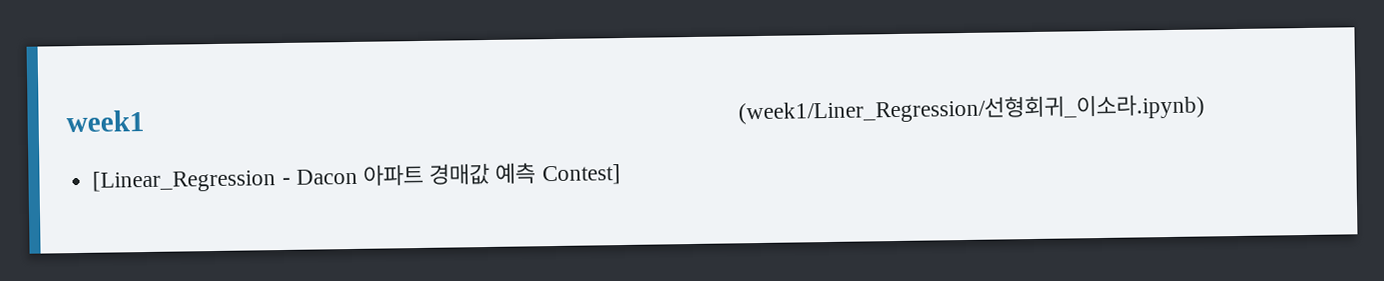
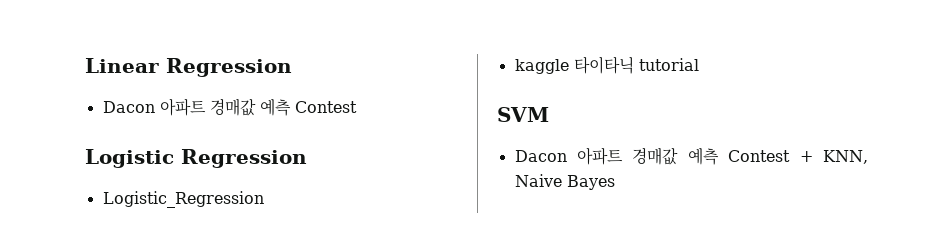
[66,110,145,133] [92,162,621,193] [738,93,1206,125] week1 // [Linear_Regression - Dacon 아파트 경매값 예측 Contest] (week1/Liner_Regression/선형회귀_이소라.ipynb) -> [85,58,292,77] [102,98,357,116] [85,149,307,168] [102,191,264,208] [514,56,699,74] [497,107,549,122] [514,147,869,165] [514,174,615,190] Linear Regression // Dacon 아파트 경매값 예측 Contest // Logistic Regression // Logistic_Regression // kaggle 타이타닉 tutorial // SVM // Dacon 아파트 경매값 예측 Contest + KNN, Naive Bayes

